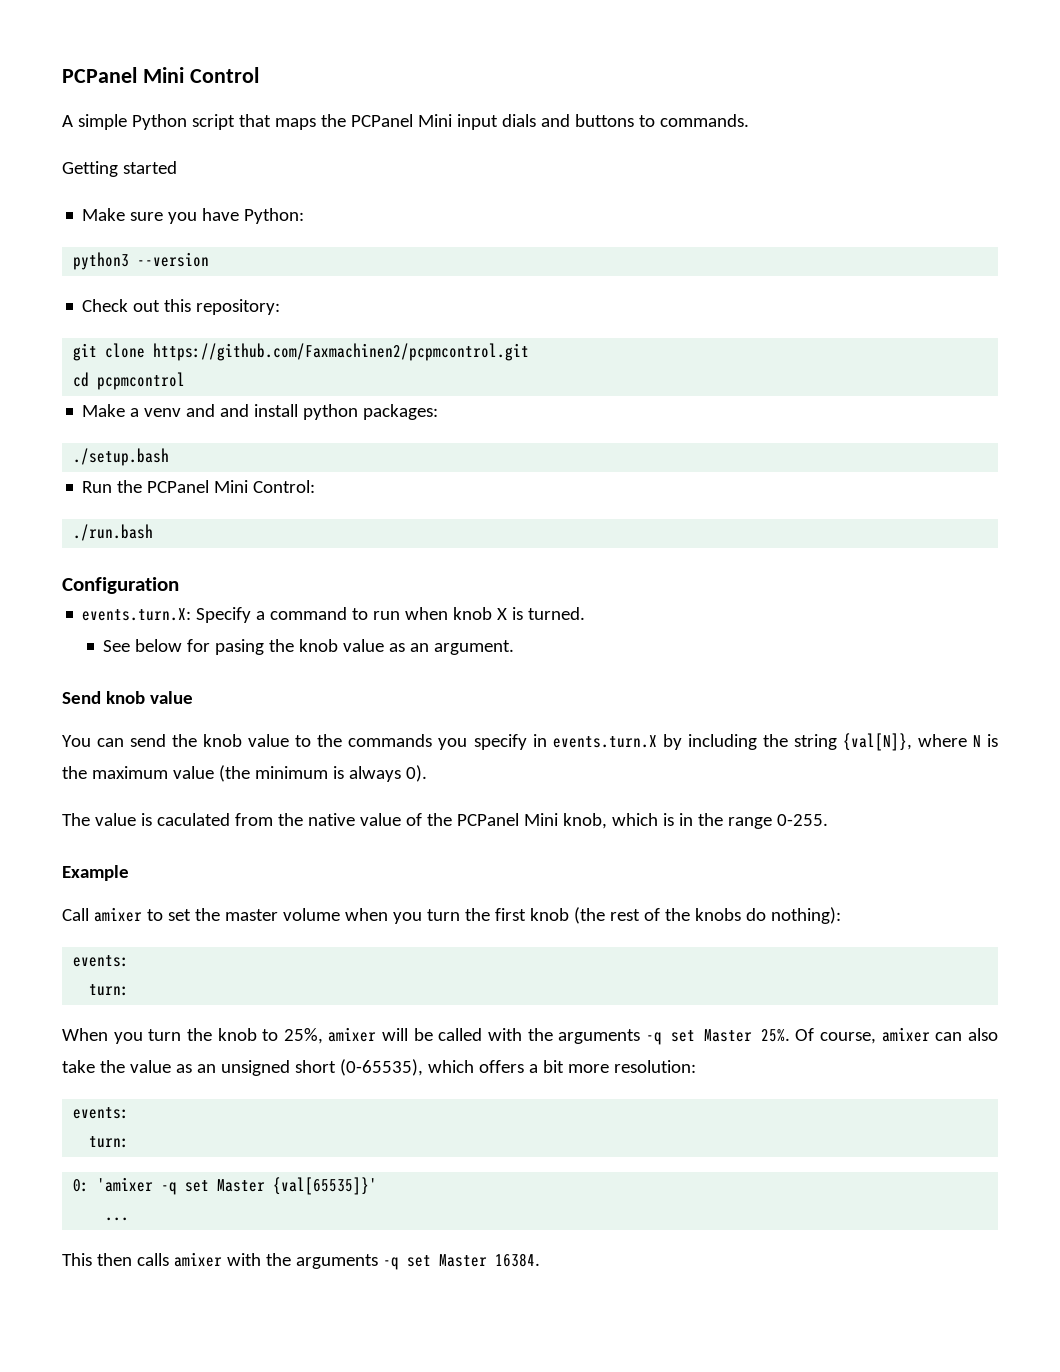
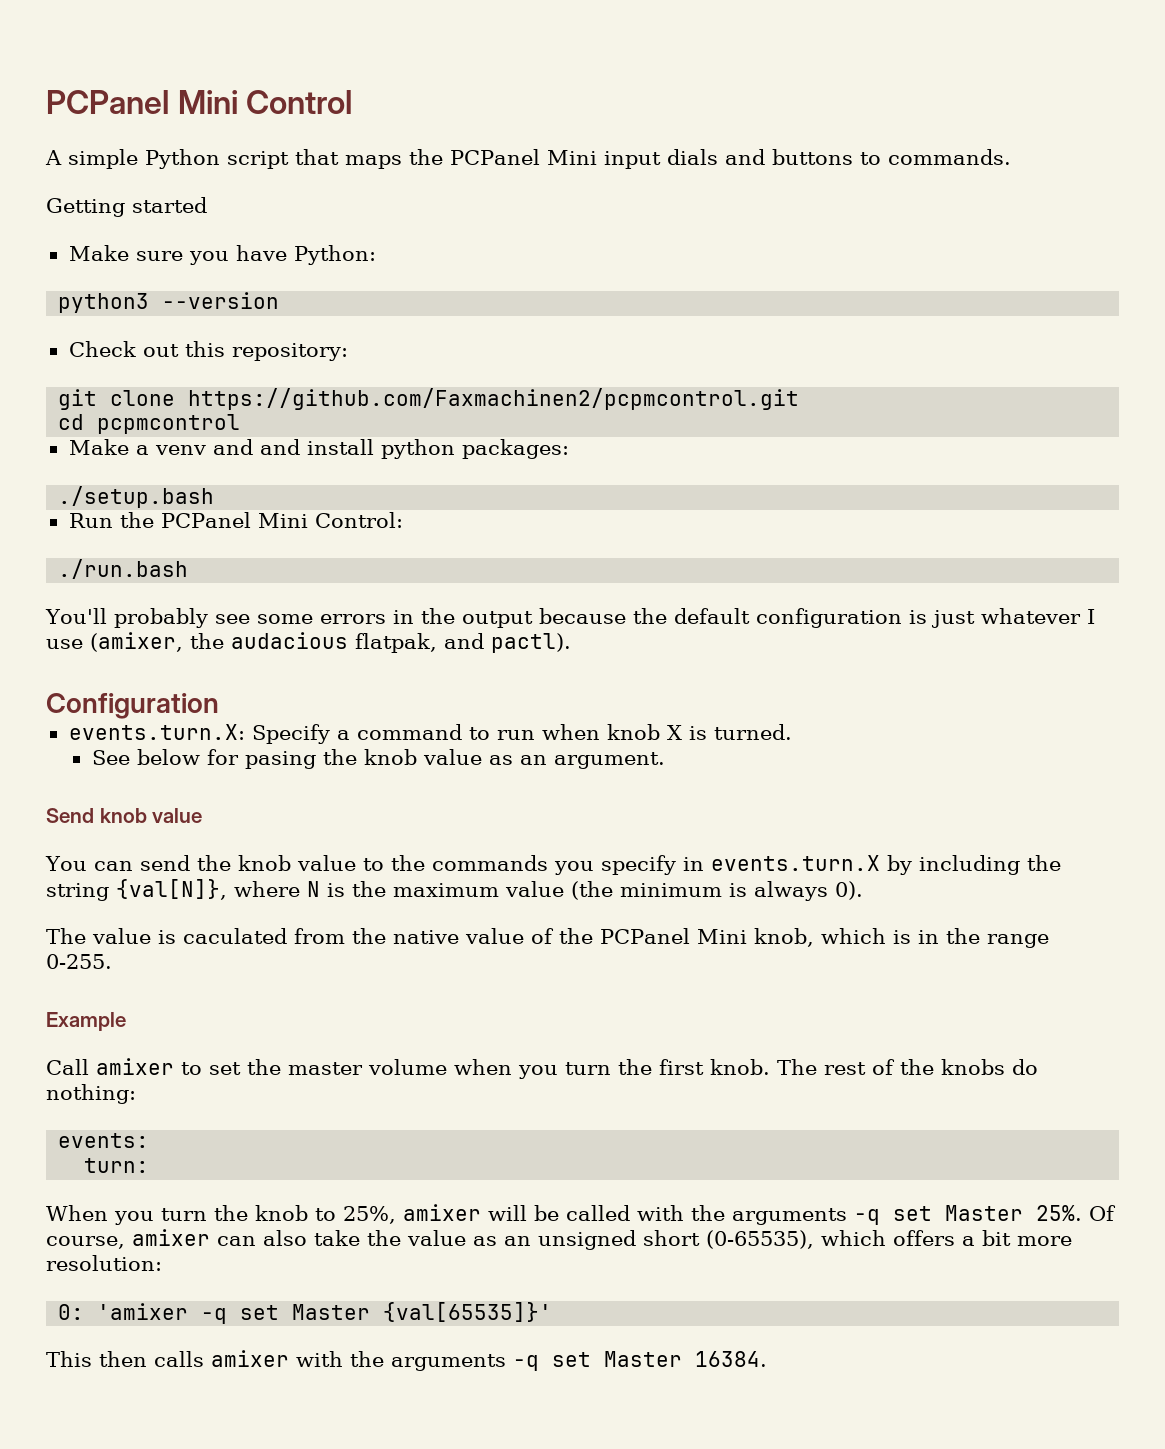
(154, 532) none -> [45,608,1095,628] [46,632,571,653] // You'll probably see some errors in the output because the default configuration is just whatever I use (amixer, the audacious flatpak, and pactl).
[529,907,605,924] knob (the -> [710,1059,817,1075] knob. The
[770,907,841,924] nothing): -> [46,1084,136,1104] nothing:
[73,1107,130,1119] [89,1136,130,1148] // events: // turn: -> (162, 1263) none
[105,1217,130,1221] // ... -> (553, 1312) none

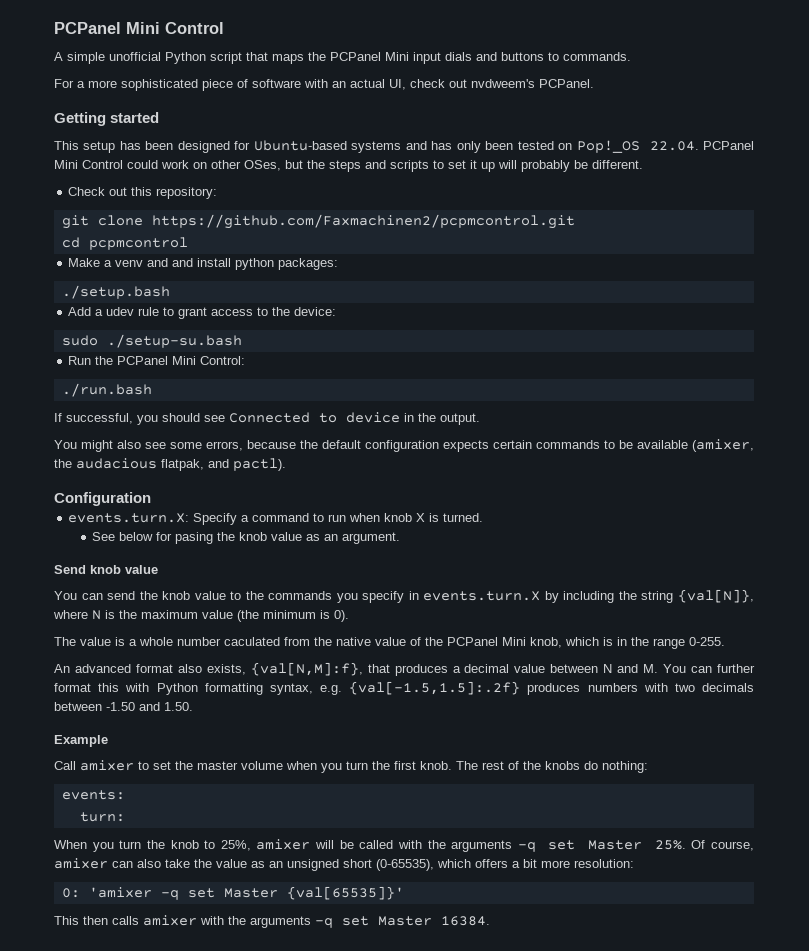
(138, 159) none -> [109,52,161,61] unofficial
[46,197,207,217] [68,245,376,265] [58,292,280,313] Getting started // Make sure you have Python: // python3 --version -> [54,79,594,91] [54,112,160,126] [54,140,754,153] [54,160,643,172] For a more sophisticated piece of software with an actual UI, check out nvdweem's PCPanel. // Getting started // This setup has been designed for Ubuntu-based systems and has only been tested on Pop!_OS 22.04. PCPanel Mini Control could work on other OSes, but the steps and scripts to set it up will probably be different.
(215, 497) none -> [68,307,337,319] [61,334,242,348] // Add a udev rule to grant access to the device: // sudo ./setup-su.bash
[45,608,1095,628] [46,639,83,649] You'll probably see some errors in the output because the default configuration is just whatever I use -> [54,412,480,425] [54,440,688,452] If successful, you should see Connected to device in the output. // You might also see some errors, because the default configuration expects certain commands to be available
[754,881,828,901] always -> (330, 614) none
(176, 937) none -> [129,637,221,646] a whole number
(112, 961) none -> [54,662,756,676] [54,681,754,695] [54,702,193,711] // An advanced format also exists, {val[N,M]:f}, that produces a decimal value between N and M. You can further format this with Python formatting syntax, e.g. {val[-1.5,1.5]:.2f} produces numbers with two decimals between -1.50 and 1.50.

